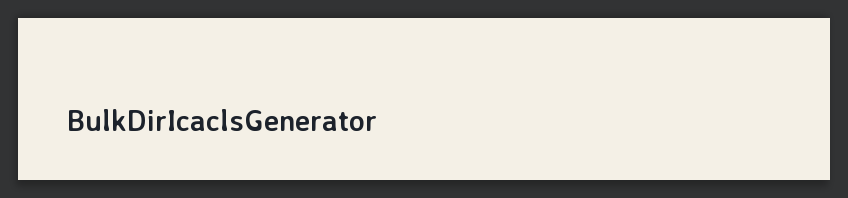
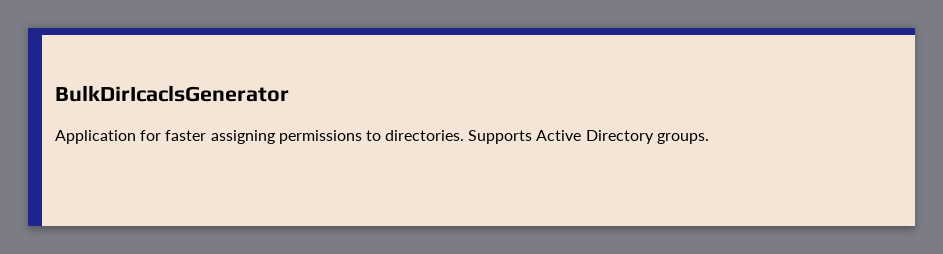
(377, 120) none -> [55,130,709,144] // Application for faster assigning permissions to directories. Supports Active Directory groups.

